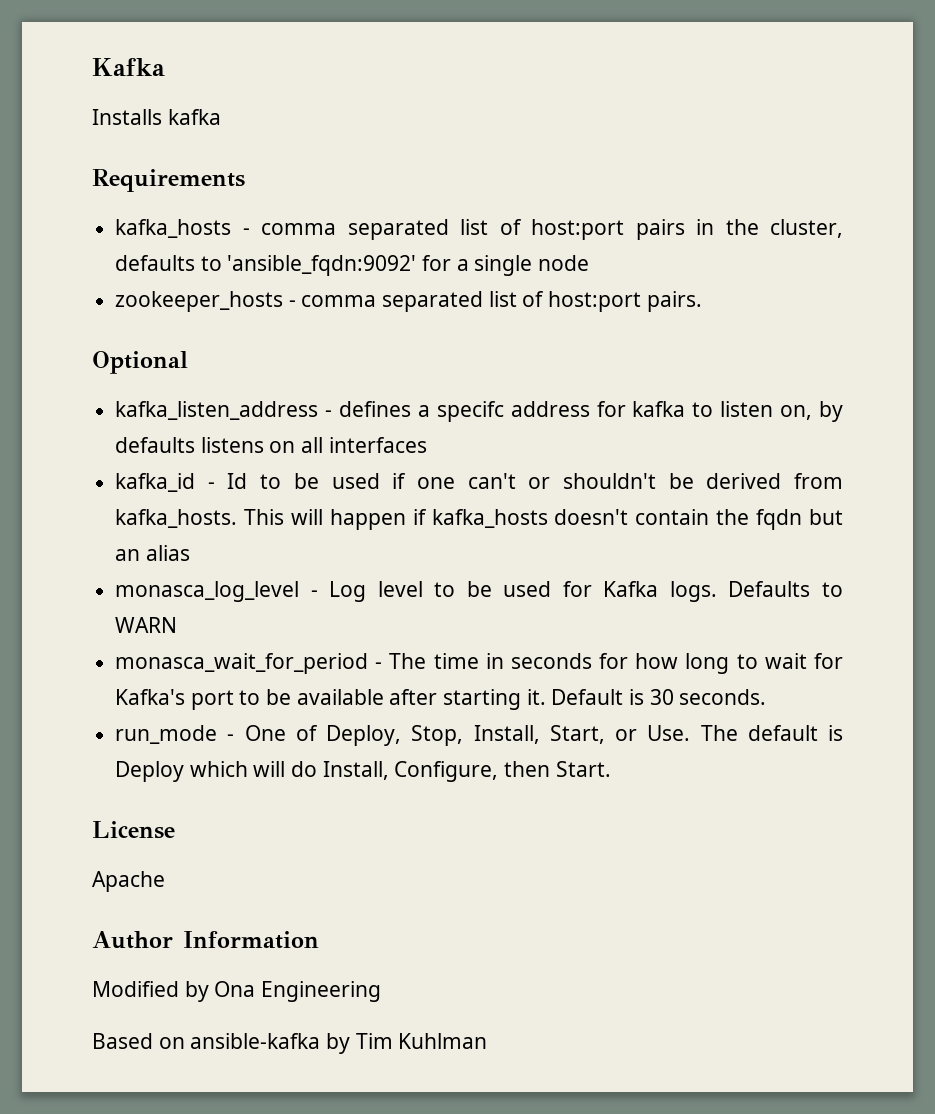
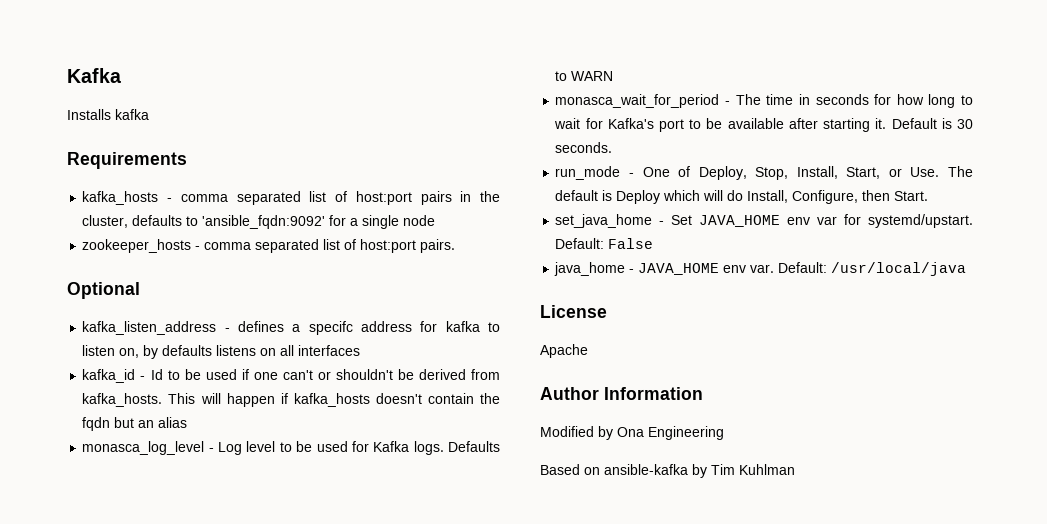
(611, 769) none -> [555,214,973,228] [555,238,654,249] [554,262,967,276] // set_java_home - Set JAVA_HOME env var for systemd/upstart. Default: False // java_home - JAVA_HOME env var. Default: /usr/local/java

